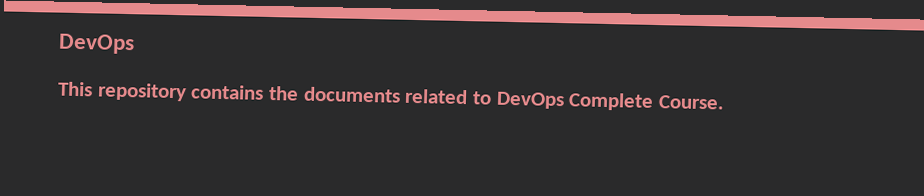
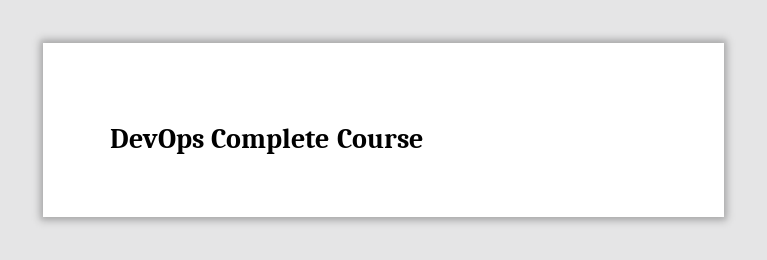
[58,33,135,55] [57,81,726,111] DevOps // This repository contains the documents related to DevOps Complete Course. -> [110,128,423,154] DevOps Complete Course

